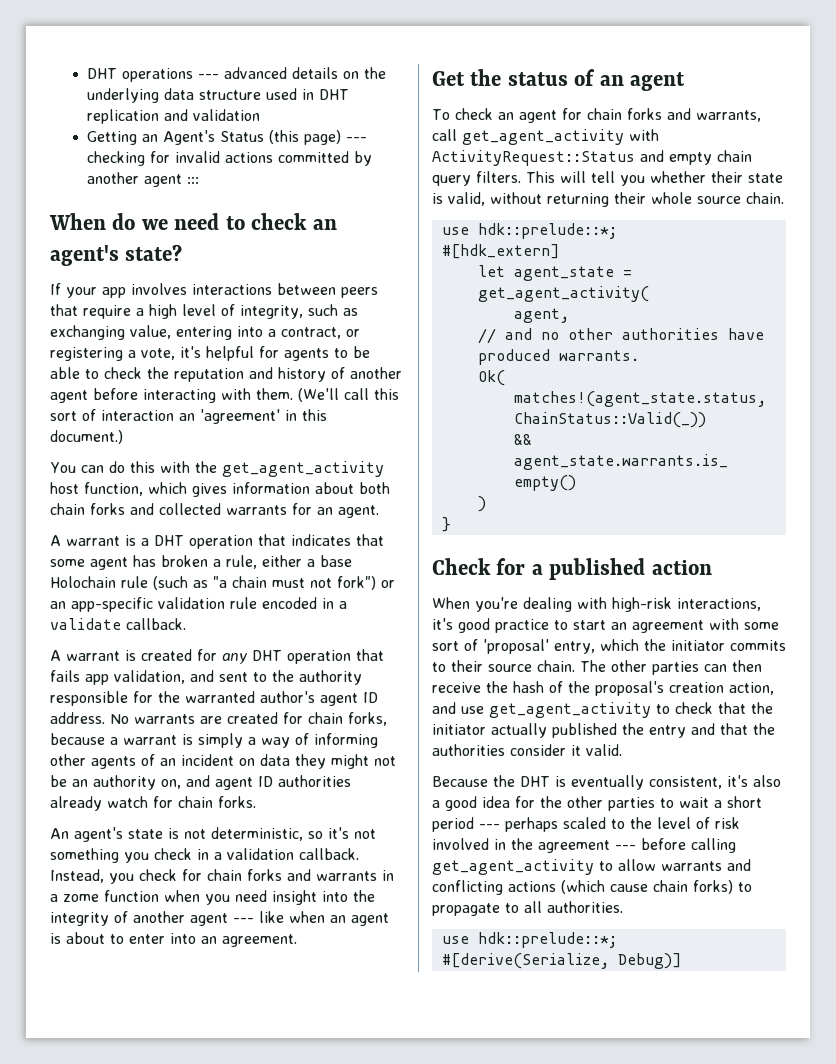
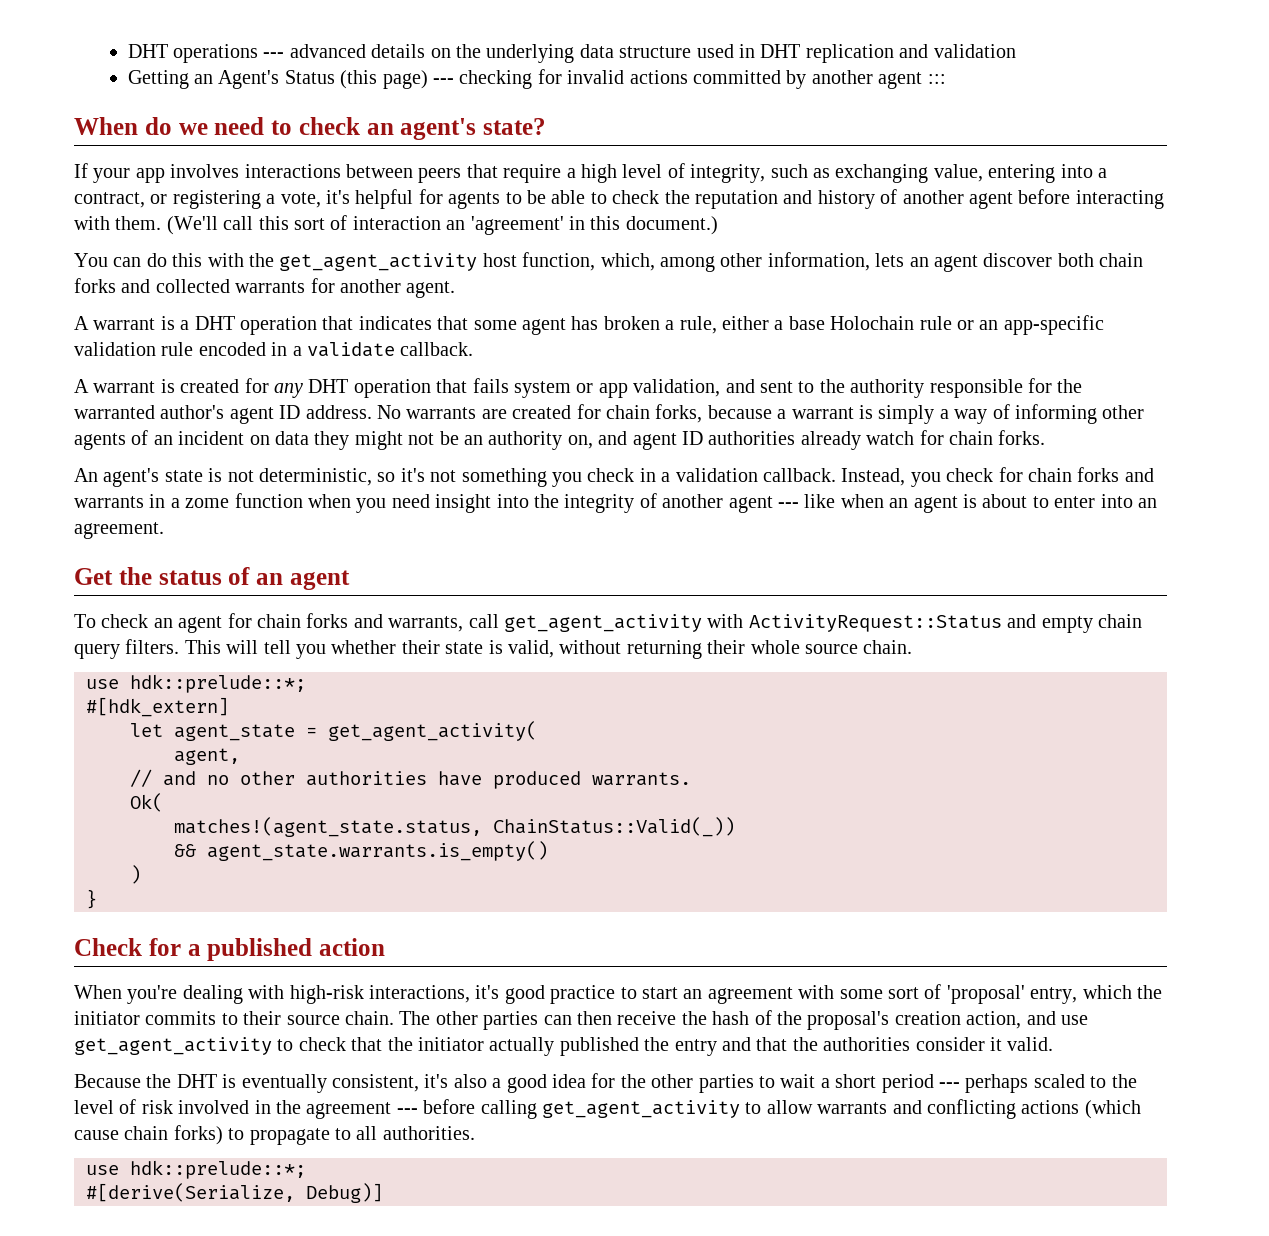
[148,482,354,497] which gives information about -> [600,252,1053,272] which, among other information, lets an agent discover
[317,507,333,515] an -> [340,279,401,293] another
[153,576,376,590] (such as "a chain must not fork") -> (952, 323) none
(80, 676) none -> [514,381,594,398] system or

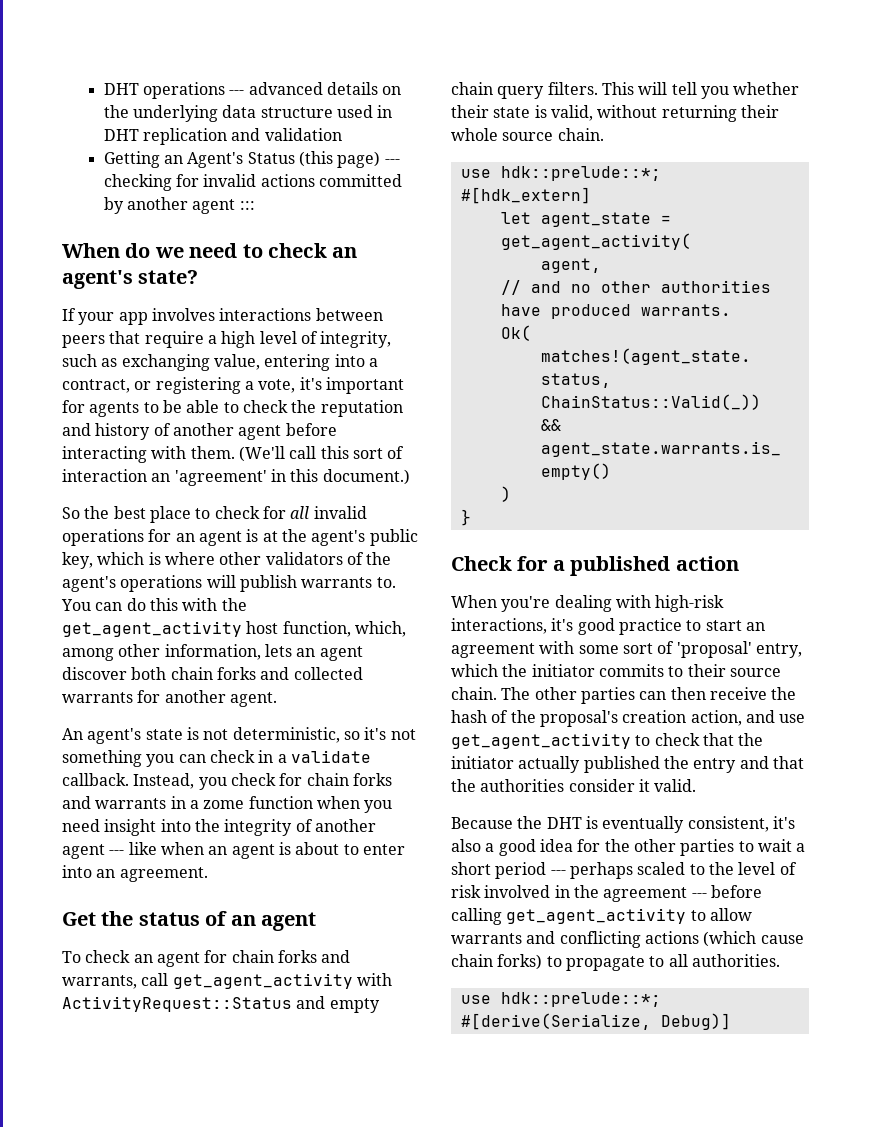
[355,189,414,209] helpful -> [325,377,404,394] important
(718, 225) none -> [62,506,367,523] [62,529,418,546] [62,552,392,569] [62,575,396,592] So the best place to check for all invalid operations for an agent is at the agent's public key, which is where other validators of the agent's operations will publish warrants to.
[74,315,1104,335] [74,342,474,357] [74,378,1083,398] [74,404,1145,424] [74,430,1046,450] // A warrant is a DHT operation that indicates that some agent has broken a rule, either a base Holochain rule or an app-specific validation rule encoded in a validate callback. // A warrant is created for any DHT operation that fails system or app validation, and sent to the authority responsible for the warranted author's agent ID address. No warrants are created for chain forks, because a warrant is simply a way of informing other agents of an incident on data they might not be an authority on, and agent ID authorities already watch for chain forks. -> (277, 699) none
(582, 479) none -> [178,754,206,763] can
[675,468,758,482] validation -> [290,750,371,763] validate

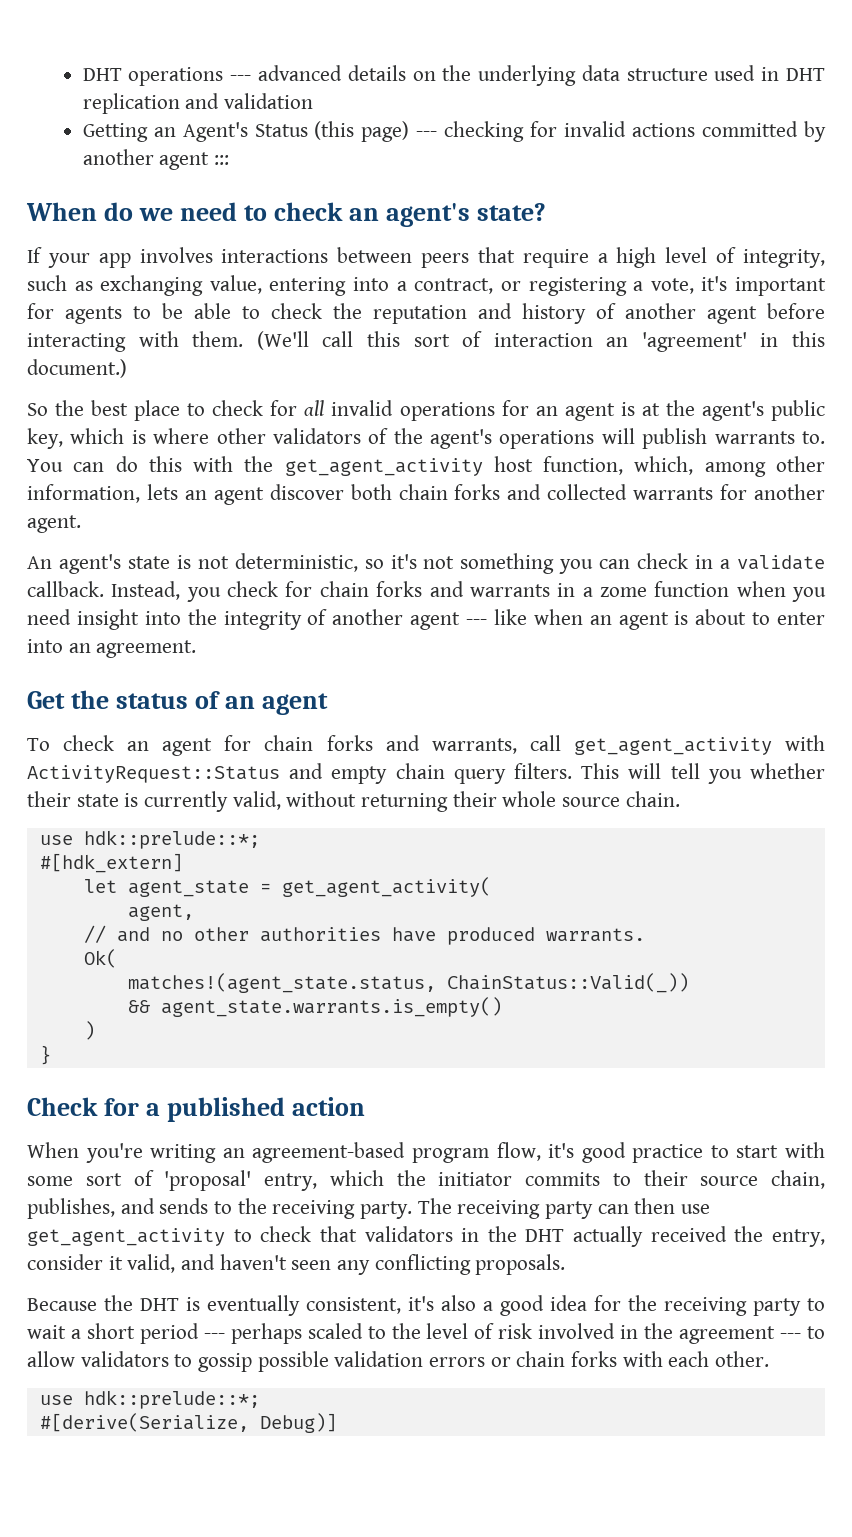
(547, 111) none -> [144,791,229,812] currently
[554,595,725,612] [451,618,547,634] dealing with high-risk interactions, -> [150,1142,541,1163] writing an agreement-based program flow,
[745,622,765,631] [451,643,535,658] an agreement -> (779, 1151) none
[451,687,797,704] [451,710,775,727] chain. The other parties can then receive the hash of the proposal's creation action, and -> [771,1170,825,1189] [27,1198,676,1219] chain, publishes, and sends to the receiving party. The receiving party can then
[738,733,764,746] [451,756,804,773] [451,779,697,792] the initiator actually published the entry and that the authorities consider it valid. -> [364,1226,825,1247] [27,1254,566,1275] validators in the DHT actually received the entry, consider it valid, and haven't seen any conflicting proposals.
[633,839,735,856] other parties -> [664,1297,801,1316] receiving party
[710,885,762,898] [451,908,752,925] [451,931,804,948] [451,954,780,971] before calling get_agent_activity to allow warrants and conflicting actions (which cause chain forks) to propagate to all authorities. -> [807,1326,826,1339] [27,1351,770,1372] to allow validators to gossip possible validation errors or chain forks with each other.

